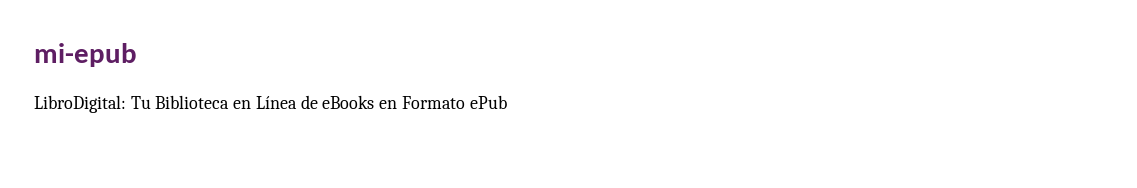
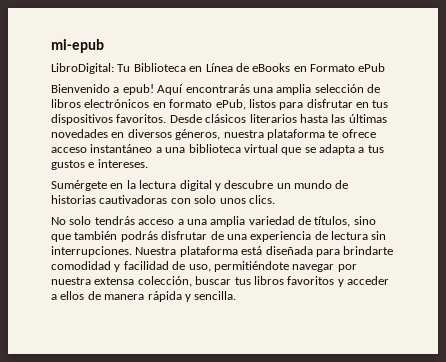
(507, 102) none -> [51,84,380,95] [51,99,389,110] [51,114,387,125] [51,129,376,140] [51,144,384,155] [51,159,148,170] [51,180,349,191] [51,195,275,204] [51,216,376,227] [51,231,387,242] [51,246,394,257] [51,261,357,272] [51,276,389,287] [51,291,237,302] // Bienvenido a epub! Aquí encontrarás una amplia selección de libros electrónicos en formato ePub, listos para disfrutar en tus dispositivos favoritos. Desde clásicos literarios hasta las últimas novedades en diversos géneros, nuestra plataforma te ofrece acceso instantáneo a una biblioteca virtual que se adapta a tus gustos e intereses. // Sumérgete en la lectura digital y descubre un mundo de historias cautivadoras con solo unos clics. // No solo tendrás acceso a una amplia variedad de títulos, sino que también podrás disfrutar de una experiencia de lectura sin interrupciones. Nuestra plataforma está diseñada para brindarte comodidad y facilidad de uso, permitiéndote navegar por nuestra extensa colección, buscar tus libros favoritos y acceder a ellos de manera rápida y sencilla.

